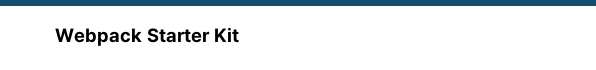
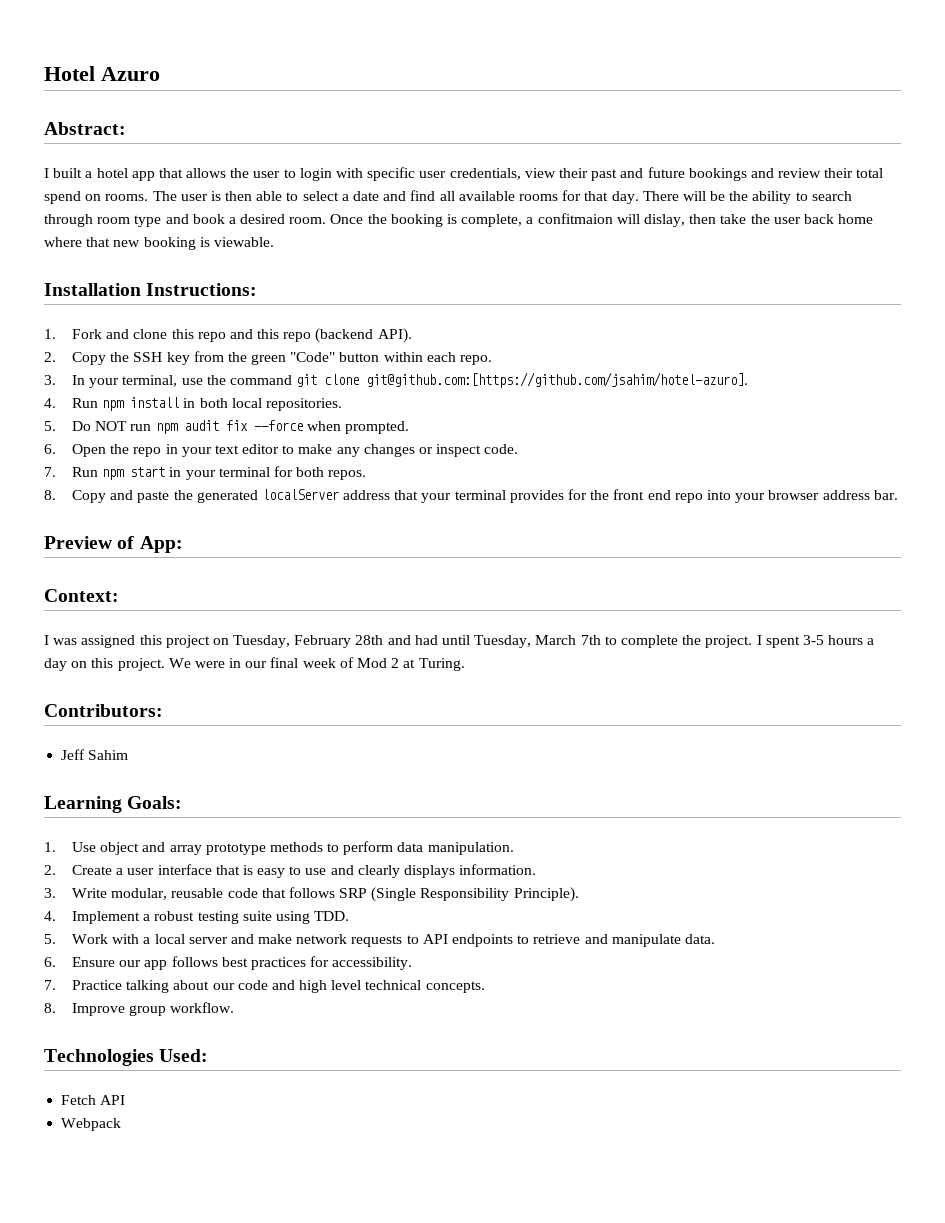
[55,27,240,46] Webpack Starter Kit -> [44,66,160,81] [44,122,126,135] [44,167,884,181] [44,190,852,204] [44,213,874,227] [44,237,274,250] [44,283,258,296] [44,328,412,343] [44,351,493,365] [44,372,749,388] [44,397,342,411] [44,420,409,434] [44,444,519,457] [44,466,367,480] [44,489,898,503] [44,536,183,553] [44,589,119,602] [44,635,875,648] [44,657,465,671] [44,704,163,717] [61,749,129,760] [44,796,183,813] [44,841,514,855] [44,864,537,878] [44,887,579,902] [44,911,350,924] [44,934,715,947] [44,956,413,970] [44,980,485,993] [44,1002,235,1016] [44,1049,209,1066] [61,1095,126,1105] [61,1118,122,1131] Hotel Azuro // Abstract: // I built a hotel app that allows the user to login with specific user credentials, view their past and future bookings and review their total spend on rooms. The user is then able to select a date and find all available rooms for that day. There will be the ability to search through room type and book a desired room. Once the booking is complete, a confitmaion will dislay, then take the user back home where that new booking is viewable. // Installation Instructions: // 1. Fork and clone this repo and this repo (backend API). // 2. Copy the SSH key from the green "Code" button within each repo. // 3. In your terminal, use the command git clone git@github.com:[https://github.com/jsahim/hotel-azuro]. // 4. Run npm install in both local repositories. // 5. Do NOT run npm audit fix --force when prompted. // 6. Open the repo in your text editor to make any changes or inspect code. // 7. Run npm start in your terminal for both repos. // 8. Copy and paste the generated localServer address that your terminal provides for the front end repo into your browser address bar. // Preview of App: // Context: // I was assigned this project on Tuesday, February 28th and had until Tuesday, March 7th to complete the project. I spent 3-5 hours a day on this project. We were in our final week of Mod 2 at Turing. // Contributors: // Jeff Sahim // Learning Goals: // 1. Use object and array prototype methods to perform data manipulation. // 2. Create a user interface that is easy to use and clearly displays information. // 3. Write modular, reusable code that follows SRP (Single Responsibility Principle). // 4. Implement a robust testing suite using TDD. // 5. Work with a local server and make network requests to API endpoints to retrieve and manipulate data. // 6. Ensure our app follows best practices for accessibility. // 7. Practice talking about our code and high level technical concepts. // 8. Improve group workflow. // Technologies Used: // Fetch API // Webpack

